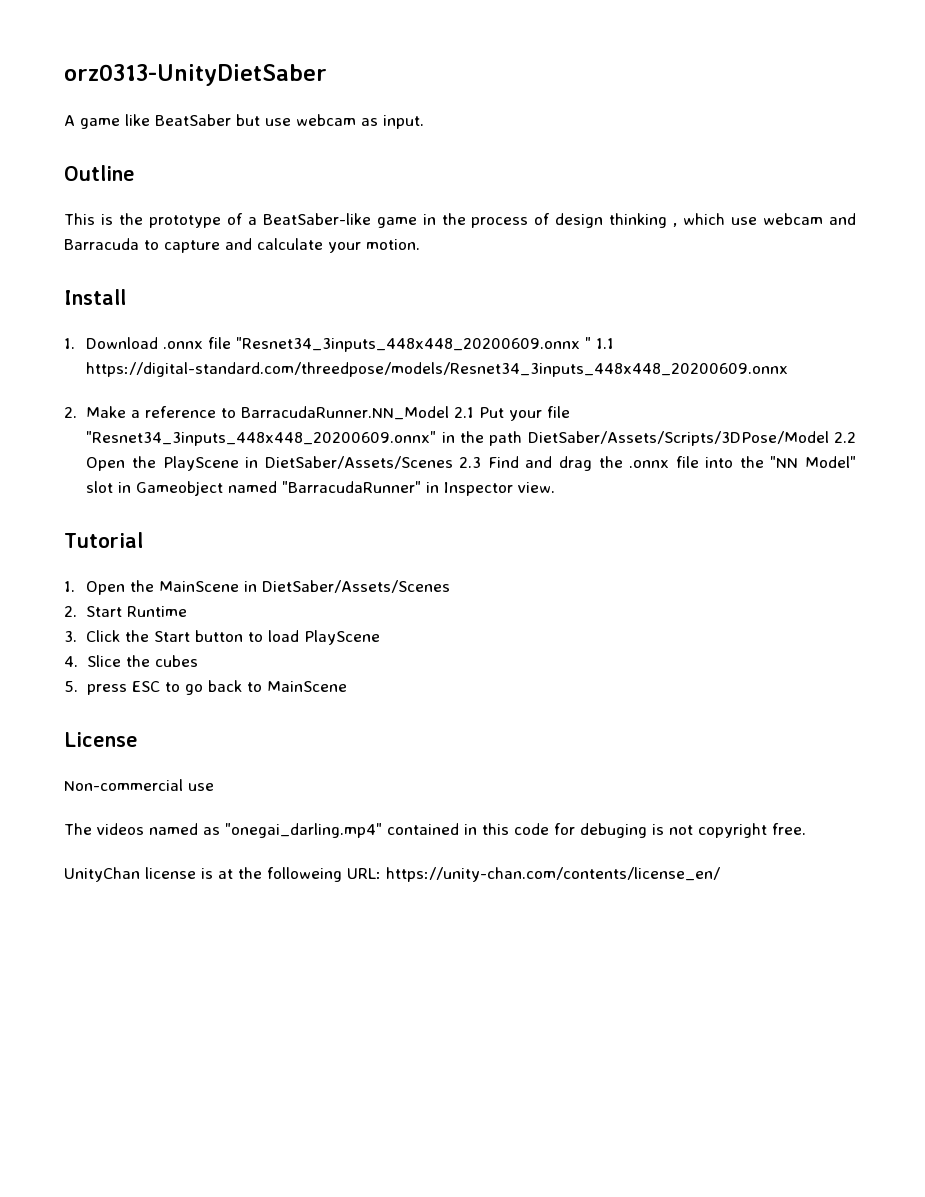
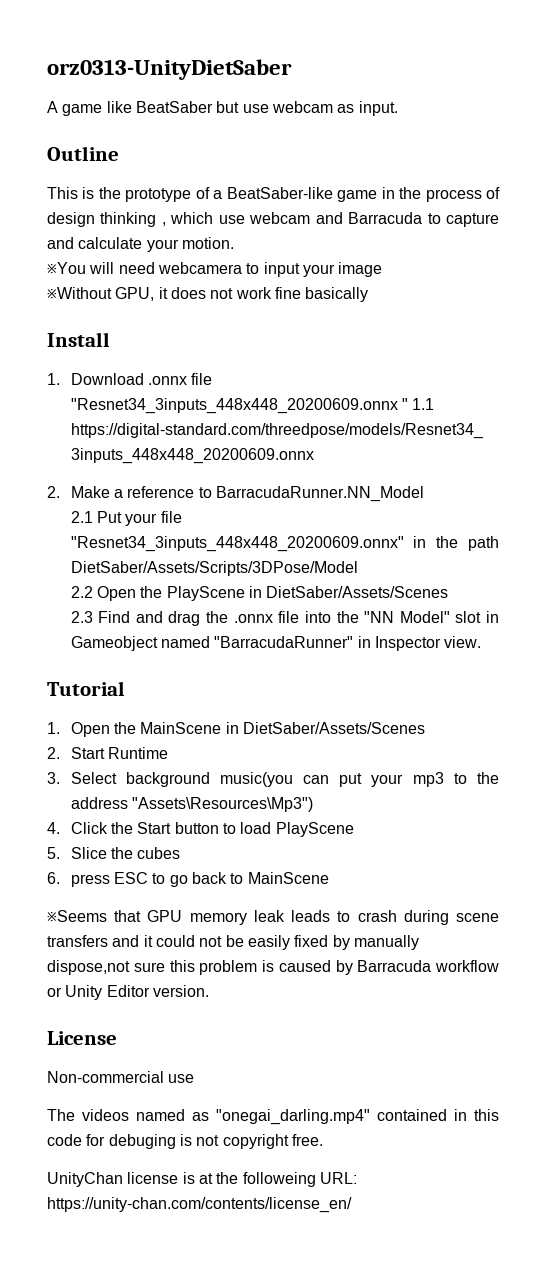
(420, 244) none -> [47,262,383,277] [47,287,369,302] // ※You will need webcamera to input your image // ※Without GPU, it does not work fine basically
(450, 413) none -> (424, 494) //
(829, 438) none -> (358, 568) //
(453, 462) none -> (449, 592) //
(77, 636) none -> [70,772,499,787] [70,797,313,812] [47,822,60,834] Select background music(you can put your mp3 to the address "Assets\Resources\Mp3") // 4.
[64,656,78,667] 4. -> [47,847,60,859] 5.
[64,681,78,692] 5. -> [47,872,60,884] 6.
(347, 686) none -> [47,910,500,925] [47,935,419,950] [47,960,499,975] [47,985,209,1000] // ※Seems that GPU memory leak leads to crash during scene transfers and it could not be easily fixed by manually dispose,not sure this problem is caused by Barracuda workflow or Unity Editor version.

